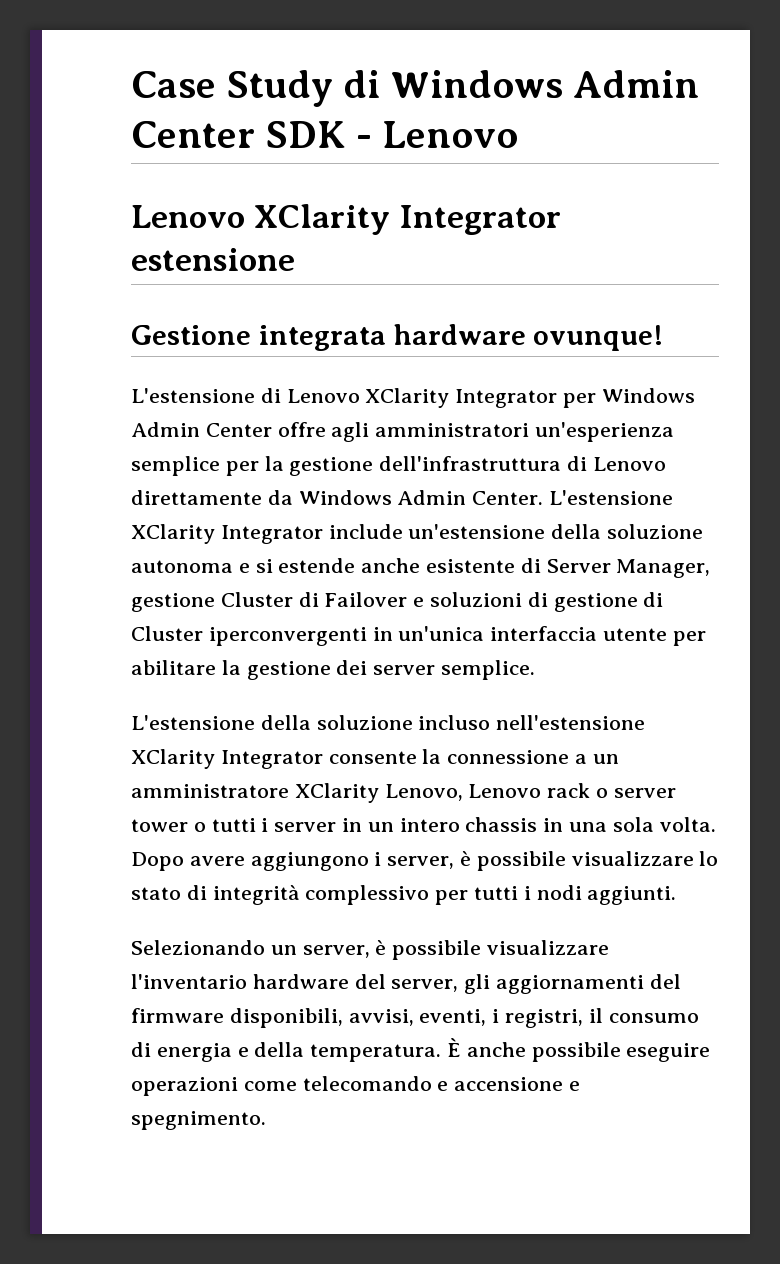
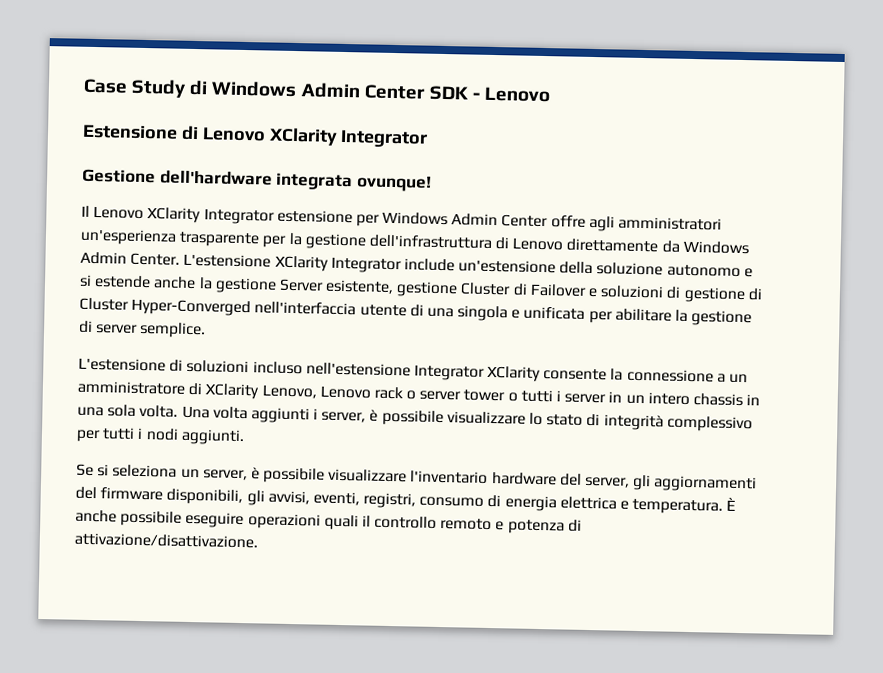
[131,204,562,235] [131,248,295,271] [131,324,664,351] [131,388,558,408] Lenovo XClarity Integrator estensione // Gestione integrata hardware ovunque! // L'estensione di Lenovo XClarity Integrator -> [82,124,429,148] [82,168,432,192] [81,205,353,225] Estensione di Lenovo XClarity Integrator // Gestione dell'hardware integrata ovunque! // Il Lenovo XClarity Integrator estensione
[131,456,220,476] semplice -> [179,231,261,248] trasparente
[131,560,233,573] autonoma -> [666,264,741,277] autonomo
[426,558,711,578] esistente di Server Manager, -> [198,277,395,295] la gestione Server esistente,
[208,626,668,646] iperconvergenti in un'unica interfaccia utente -> [131,298,586,322] Hyper-Converged nell'interfaccia utente di una singola e unificata
[336,660,368,675] dei -> [79,320,93,333] di
[260,715,646,730] [131,749,323,769] della soluzione incluso nell'estensione XClarity Integrator -> [169,359,542,383] di soluzioni incluso nell'estensione Integrator XClarity
(289, 791) none -> [188,382,204,396] di
[131,852,369,871] Dopo avere aggiungono -> [181,405,310,424] Una volta aggiunti
[131,940,265,955] Selezionando -> [76,463,178,478] Se si seleziona
(343, 1018) none -> [246,490,265,506] gli
[492,1008,603,1028] i registri, il -> [363,492,417,509] registri,
[237,1042,305,1057] e della -> [559,496,630,510] elettrica e
[243,1076,581,1091] [131,1111,266,1130] come telecomando e accensione e spegnimento. -> [323,514,582,535] [74,532,258,549] quali il controllo remoto e potenza di attivazione/disattivazione.

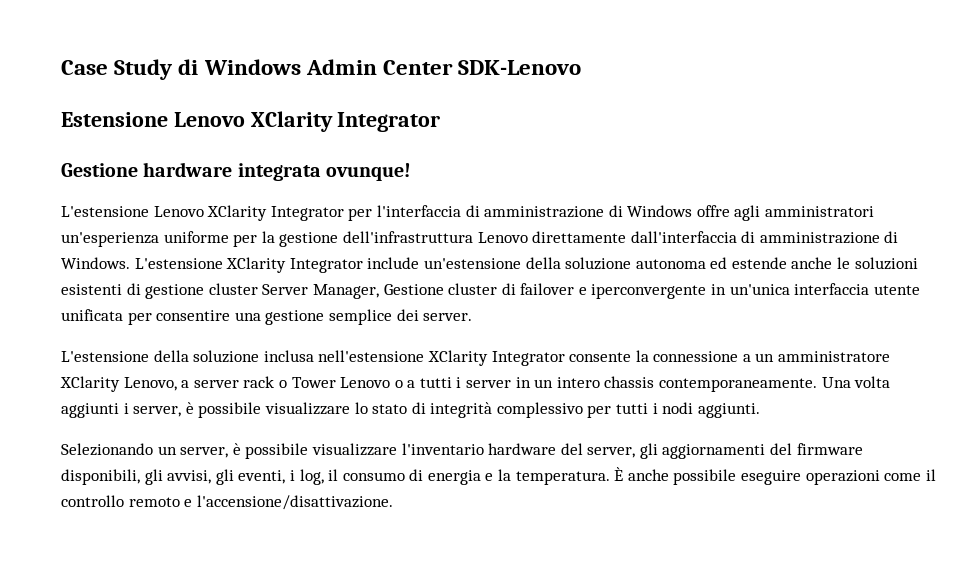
[428,85,552,103] SDK - Lenovo -> [458,60,582,75] SDK-Lenovo
[180,125,199,141] di -> (168, 119) none
[159,170,273,186] dell'hardware -> [143,162,233,177] hardware
[81,205,549,228] Il Lenovo XClarity Integrator estensione per Windows Admin Center -> [61,205,693,221] L'estensione Lenovo XClarity Integrator per l'interfaccia di amministrazione di Windows
[179,231,261,248] trasparente -> [163,231,229,243] uniforme
[495,237,511,250] di -> (473, 237) none
[661,240,749,255] [80,251,181,266] da Windows Admin Center. -> [630,231,899,244] [61,257,130,269] dall'interfaccia di amministrazione di Windows.
[666,264,753,278] [79,274,763,304] [79,297,753,327] [79,320,207,339] [78,357,542,383] autonomo e si estende anche la gestione Server esistente, gestione Cluster di Failover e soluzioni di gestione di Cluster Hyper-Converged nell'interfaccia utente di una singola e unificata per abilitare la gestione di server semplice. // L'estensione di soluzioni incluso nell'estensione Integrator XClarity -> [635,257,918,270] [61,283,920,299] [61,309,473,325] [61,350,565,366] autonoma ed estende anche le soluzioni esistenti di gestione cluster Server Manager, Gestione cluster di failover e iperconvergente in un'unica interfaccia utente unificata per consentire una gestione semplice dei server. // L'estensione della soluzione inclusa nell'estensione XClarity Integrator
[188,382,204,396] di -> (891, 356) none
[319,385,518,402] Lenovo rack o server tower o -> [181,376,416,388] a server rack o Tower Lenovo o a
[746,394,761,406] [77,404,179,418] in una sola volta. -> [659,378,818,392] contemporaneamente.
[76,463,178,478] Se si seleziona -> [61,443,153,456] Selezionando
[312,491,417,509] eventi, registri, -> [215,469,339,485] gli eventi, i log, il
[559,496,630,510] elettrica e -> [485,469,512,481] e la
[323,514,359,531] quali -> [884,473,922,481] come
[507,519,582,535] [74,532,258,549] potenza di attivazione/disattivazione. -> [196,495,393,510] l'accensione/disattivazione.

